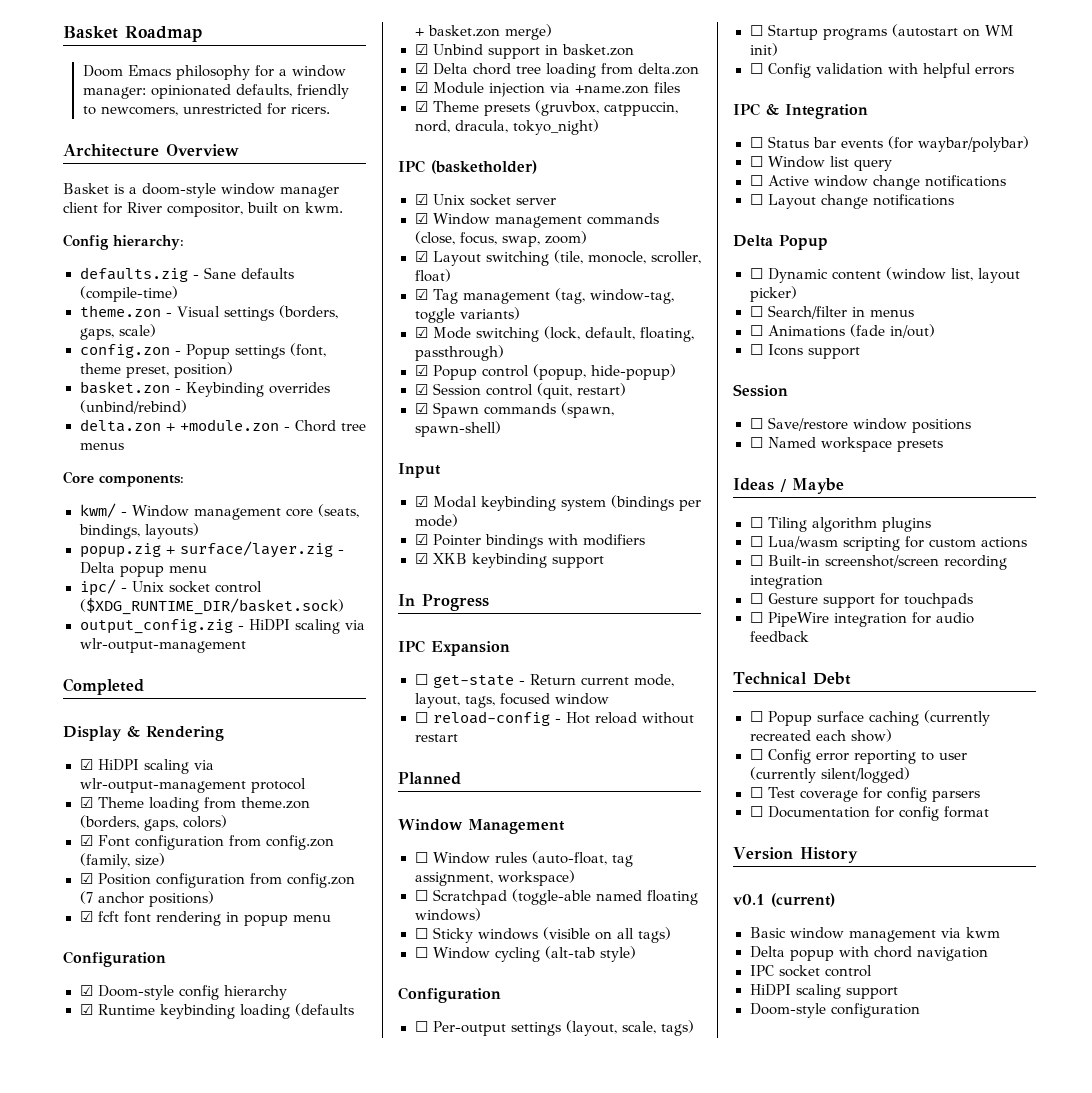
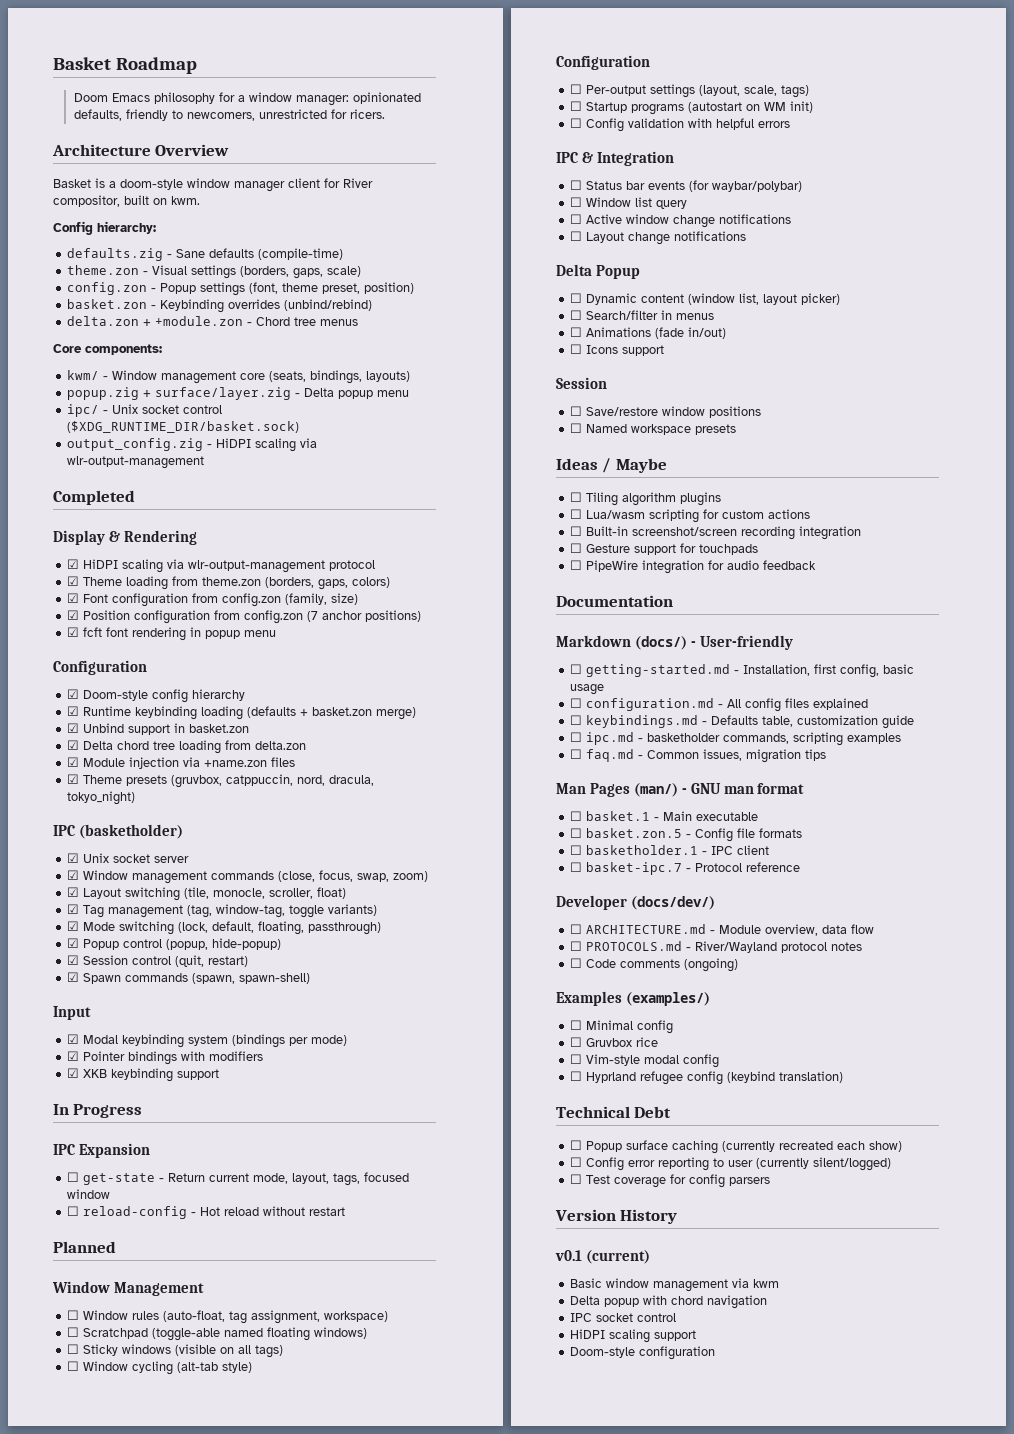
(809, 636) none -> [556,595,673,607] [556,635,793,650] [570,664,915,678] [570,684,605,695] [570,698,869,712] [570,715,915,729] [570,732,902,746] [570,749,827,763] [556,783,805,797] [570,811,759,821] [570,828,803,842] [570,845,770,855] [570,862,801,875] [556,895,715,910] [570,924,875,936] [570,941,863,953] [570,958,739,972] [556,991,710,1006] [570,1020,674,1034] [570,1037,659,1047] [570,1054,720,1068] [570,1071,844,1085] // Documentation // Markdown (docs/) - User-friendly // ☐ getting-started.md - Installation, first config, basic usage // ☐ configuration.md - All config files explained // ☐ keybindings.md - Defaults table, customization guide // ☐ ipc.md - basketholder commands, scripting examples // ☐ faq.md - Common issues, migration tips // Man Pages (man/) - GNU man format // ☐ basket.1 - Main executable // ☐ basket.zon.5 - Config file formats // ☐ basketholder.1 - IPC client // ☐ basket-ipc.7 - Protocol reference // Developer (docs/dev/) // ☐ ARCHITECTURE.md - Module overview, data flow // ☐ PROTOCOLS.md - River/Wayland protocol notes // ☐ Code comments (ongoing) // Examples (examples/) // ☐ Minimal config // ☐ Gruvbox rice // ☐ Vim-style modal config // ☐ Hyprland refugee config (keybind translation)
[749,806,989,821] // ☐ Documentation for config format -> (771, 1181) none

